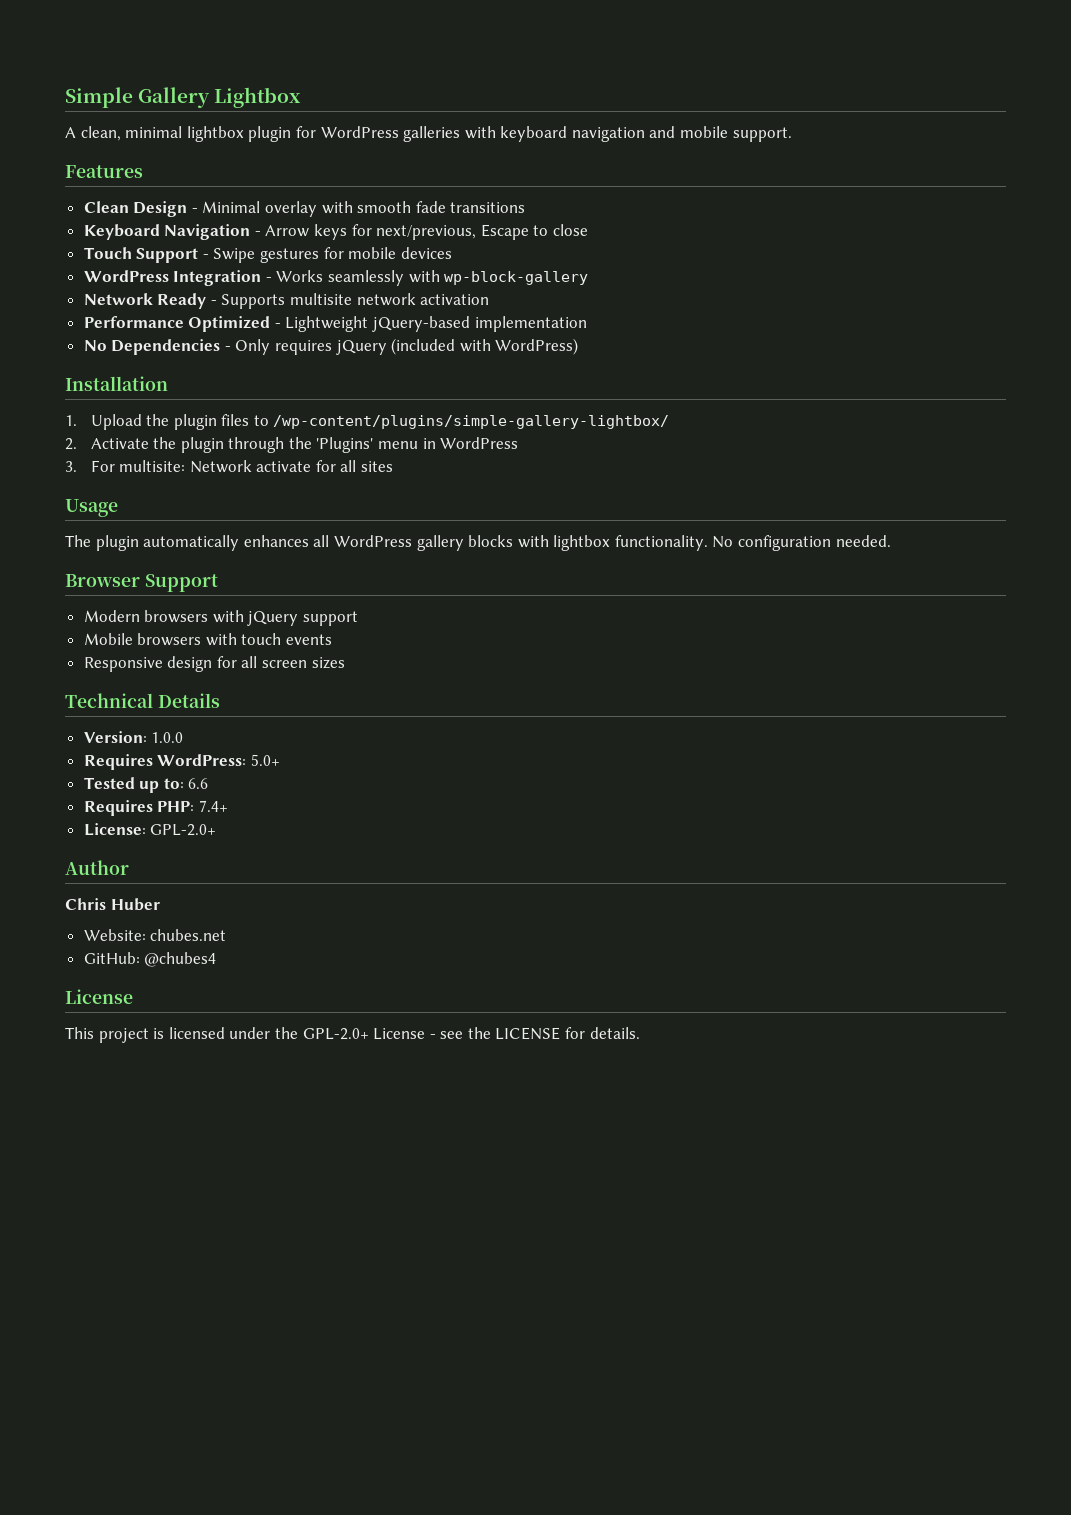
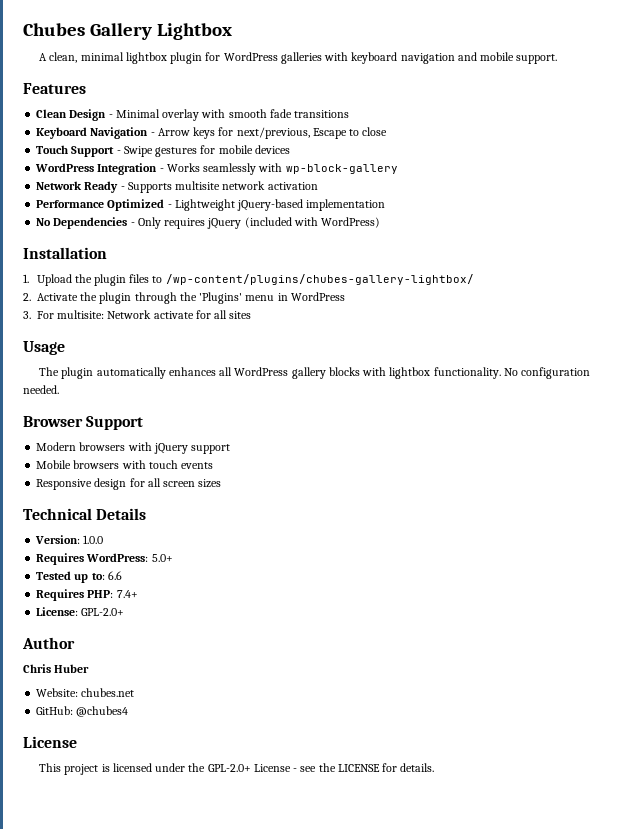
[65,87,133,108] Simple -> [23,23,85,36] Chubes
[273,415,670,429] /wp-content/plugins/simple-gallery-lightbox/ -> [165,274,474,285] /wp-content/plugins/chubes-gallery-lightbox/

